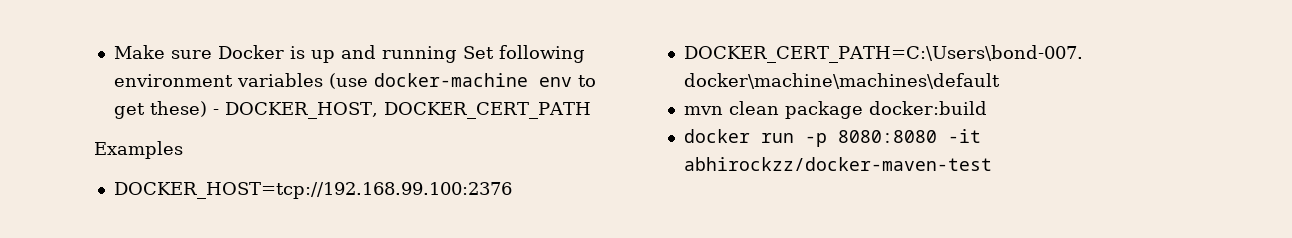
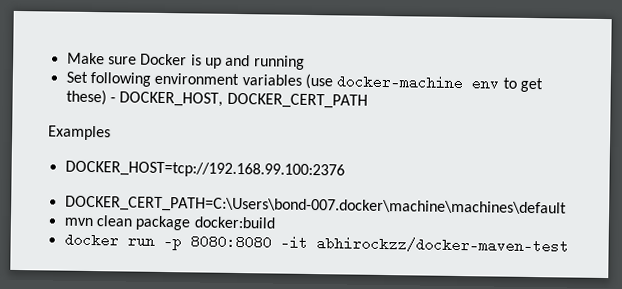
(457, 54) none -> (305, 62) //

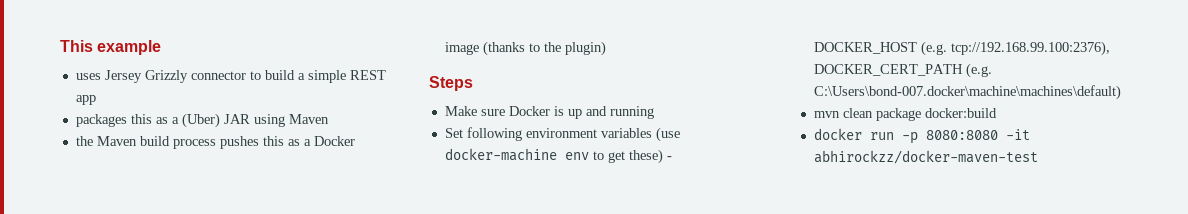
(66, 58) none -> [60,40,162,55] [75,70,386,83] [75,95,96,105] [75,113,329,128] [75,136,355,149] [444,41,606,56] [429,76,473,91] This example // uses Jersey Grizzly connector to build a simple REST app // packages this as a (Uber) JAR using Maven // the Maven build process pushes this as a Docker image (thanks to the plugin) // Steps //
[119,91,368,109] [48,125,111,141] [64,160,345,179] [64,195,567,217] DOCKER_HOST, DOCKER_CERT_PATH // Examples // DOCKER_HOST=tcp://192.168.99.100:2376 // DOCKER_CERT_PATH=C:\Users\bond-007.docker\machine\machines\default -> [813,41,1110,56] [813,63,992,78] [813,85,1121,100] DOCKER_HOST (e.g. tcp://192.168.99.100:2376), DOCKER_CERT_PATH (e.g. C:\Users\bond-007.docker\machine\machines\default)

